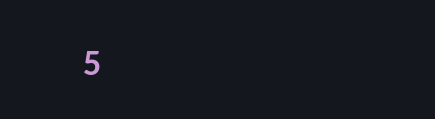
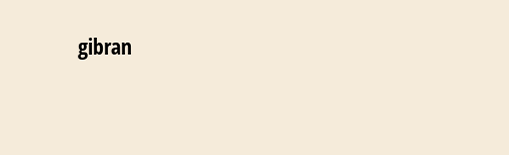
[83,51,101,75] 5 -> [77,37,132,60] gibran

